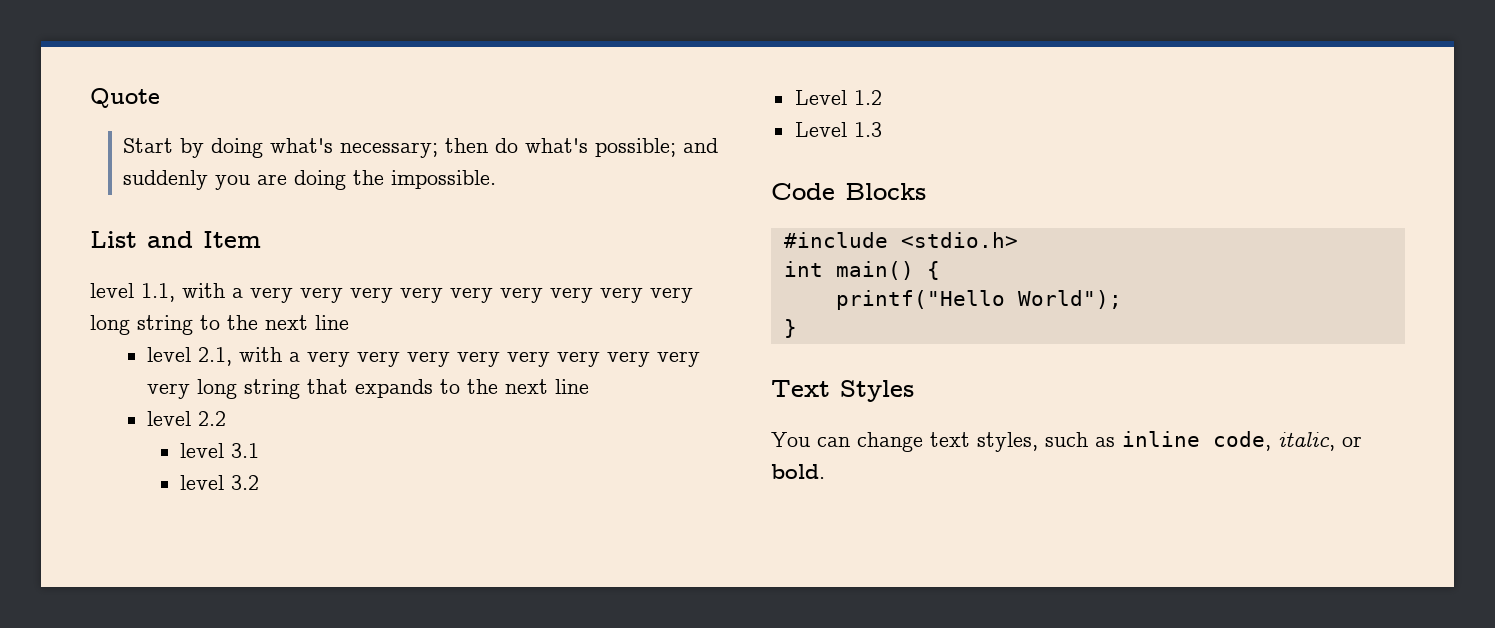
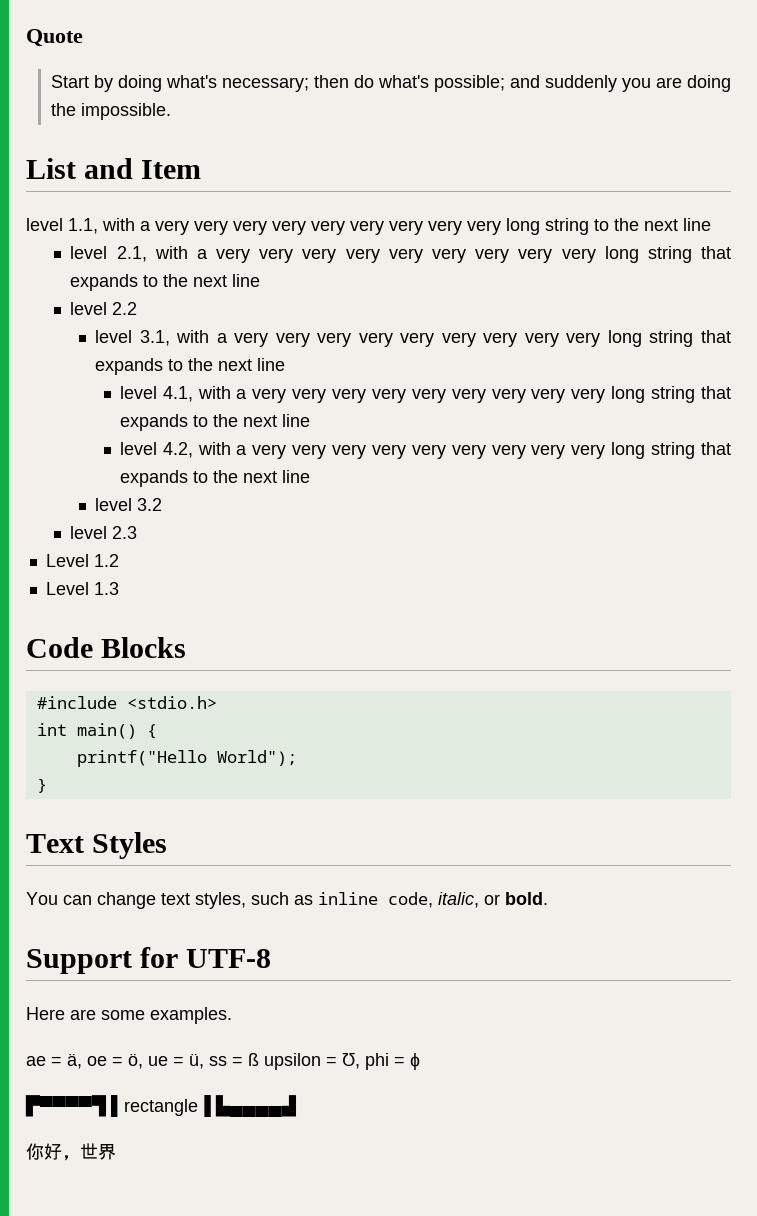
[231,443,260,458] 3.1 -> [139,330,731,347] [95,358,286,375] [119,386,732,403] [119,414,310,431] [119,442,732,459] [119,470,310,487] 3.1, with a very very very very very very very very very long string that expands to the next line // level 4.1, with a very very very very very very very very very long string that expands to the next line // level 4.2, with a very very very very very very very very very long string that expands to the next line
(260, 482) none -> [70,526,138,539] // level 2.3
(825, 471) none -> [26,947,272,974] [26,1007,232,1024] [26,1053,420,1070] [25,1095,297,1117] [26,1143,116,1161] // Support for UTF-8 // Here are some examples. // ae = ä, oe = ö, ue = ü, ss = ß upsilon = Ʊ, phi = ɸ // ▛▀▀▀▀▜ ▌rectangle▐ ▙▄▄▄▄▟ // 你好，世界

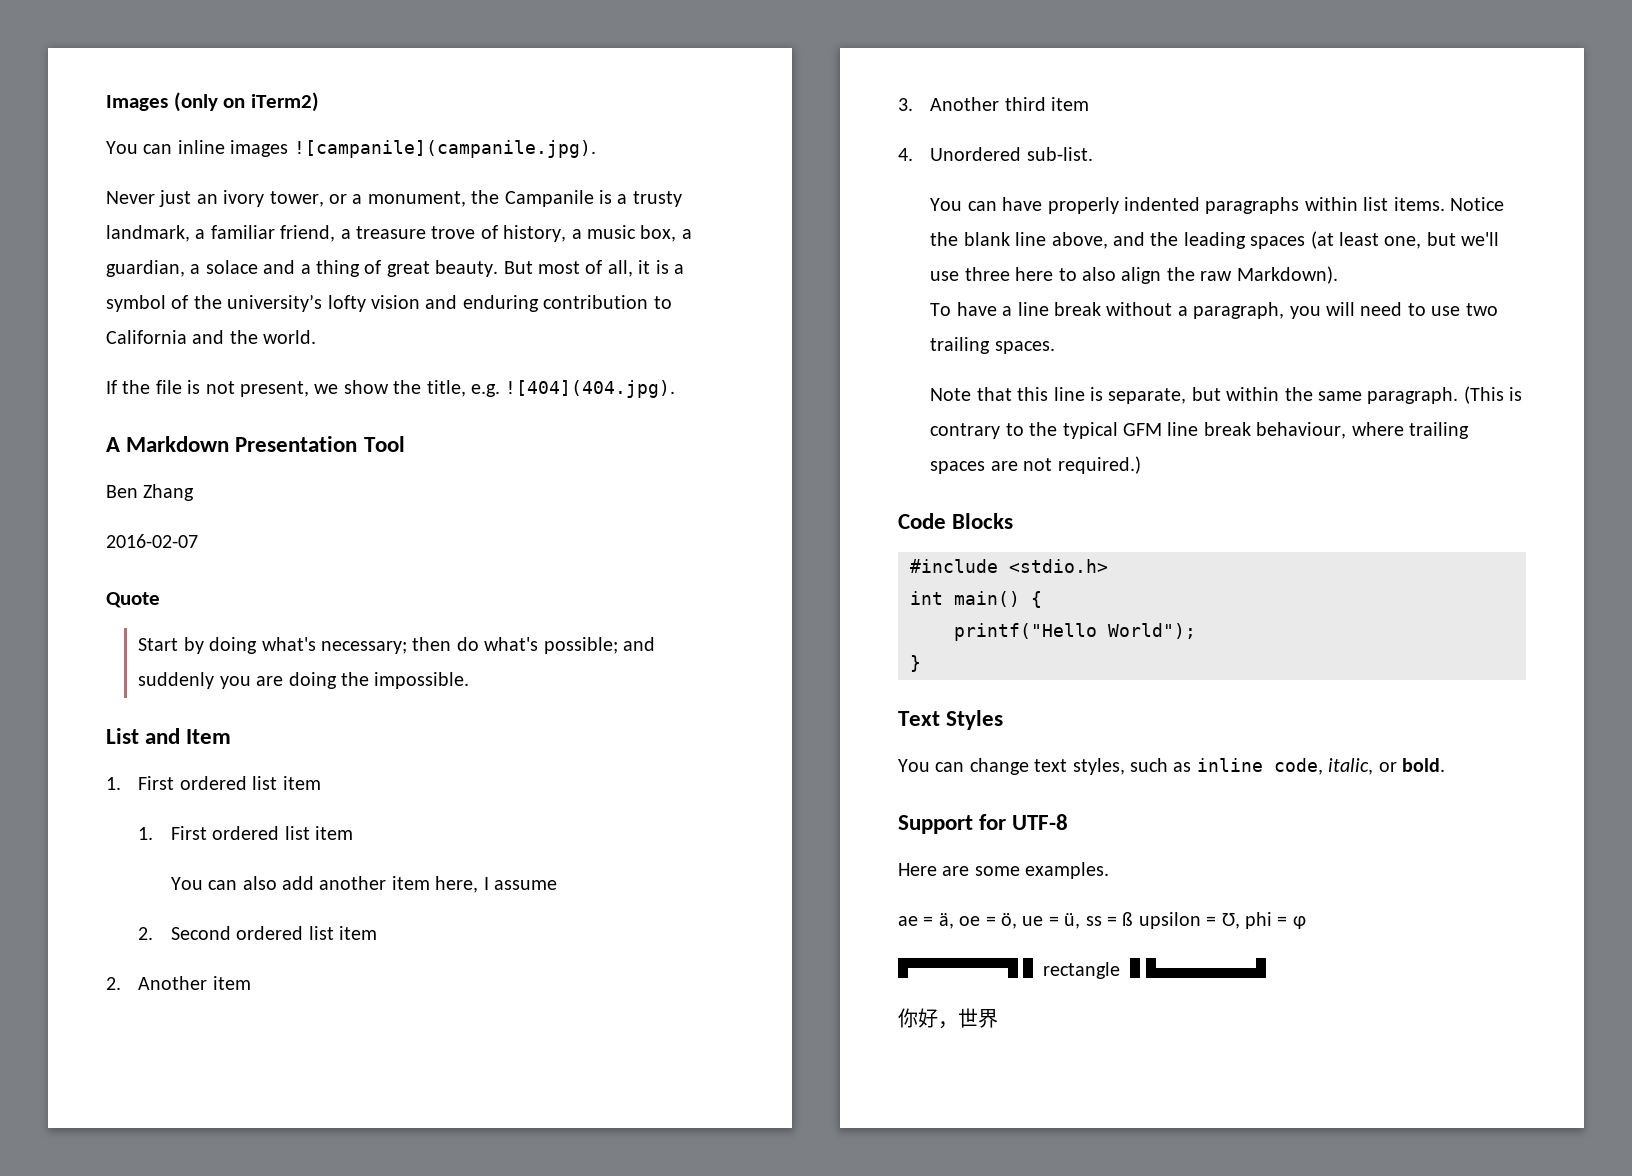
(26, 38) none -> [106,92,320,112] [106,140,596,158] [106,190,682,207] [106,225,692,242] [106,260,684,277] [106,294,672,312] [106,330,317,344] [106,380,676,398] [106,436,405,452] [106,484,195,501] [106,534,198,548] Images (only on iTerm2) // You can inline images ![campanile](campanile.jpg). // Never just an ivory tower, or a monument, the Campanile is a trusty landmark, a familiar friend, a treasure trove of history, a music box, a guardian, a solace and a thing of great beauty. But most of all, it is a symbol of the university’s lofty vision and enduring contribution to California and the world. // If the file is not present, we show the title, e.g. ![404](404.jpg). // A Markdown Presentation Tool // Ben Zhang // 2016-02-07 //
[26,218,711,235] [70,246,732,263] [70,274,261,291] [70,302,138,315] [95,330,731,347] [95,358,286,375] [119,386,732,403] [119,414,310,431] [119,442,732,459] [119,470,310,487] [95,498,163,511] [70,526,138,539] [45,554,119,567] [45,582,119,595] level 1.1, with a very very very very very very very very very long string to the next line // level 2.1, with a very very very very very very very very very long string that expands to the next line // level 2.2 // level 3.1, with a very very very very very very very very very long string that expands to the next line // level 4.1, with a very very very very very very very very very long string that expands to the next line // level 4.2, with a very very very very very very very very very long string that expands to the next line // level 3.2 // level 2.3 // Level 1.2 // Level 1.3 -> [106,776,321,790] [138,826,354,840] [170,876,558,893] [138,926,378,940] [106,976,251,990] [898,97,1090,111] [898,147,1093,161] [930,197,1505,214] [930,231,1500,249] [930,266,1338,284] [930,302,1498,319] [930,337,1055,354] [930,386,1523,404] [930,422,1470,439] [930,456,1141,474] 1. First ordered list item // 1. First ordered list item // You can also add another item here, I assume // 2. Second ordered list item // 2. Another item // 3. Another third item // 4. Unordered sub-list. // You can have properly indented paragraphs within list items. Notice the blank line above, and the leading spaces (at least one, but we'll use three here to also align the raw Markdown). // To have a line break without a paragraph, you will need to use two trailing spaces. // Note that this line is separate, but within the same paragraph. (This is contrary to the typical GFM line break behaviour, where trailing spaces are not required.)

